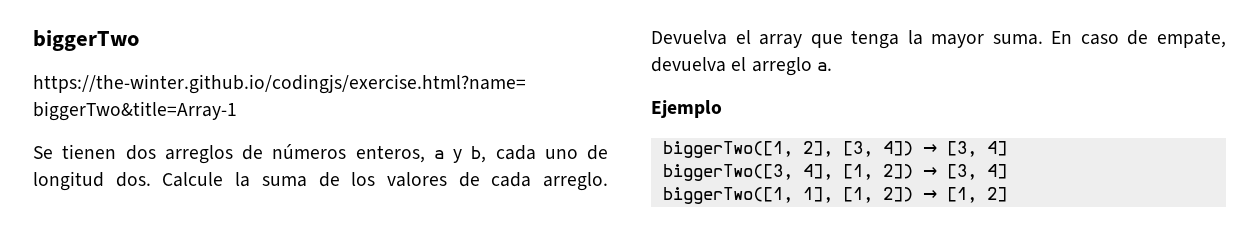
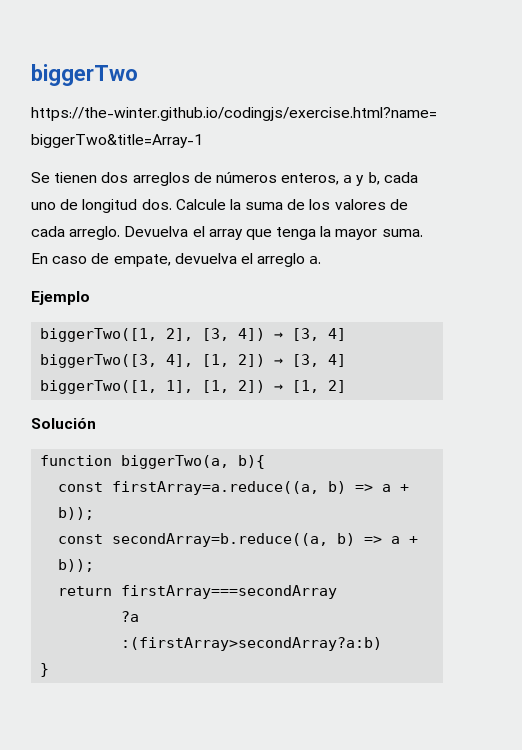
(1007, 194) none -> [31,418,96,429] [40,455,266,469] [58,481,410,495] [58,507,95,520] [58,533,419,547] [58,559,95,572] [58,585,338,599] [121,611,140,622] [121,637,383,651] [40,663,50,677] // Solución // function biggerTwo(a, b){ // const firstArray=a.reduce((a, b) => a + b)); // const secondArray=b.reduce((a, b) => a + b)); // return firstArray===secondArray // ?a // :(firstArray>secondArray?a:b) // }

